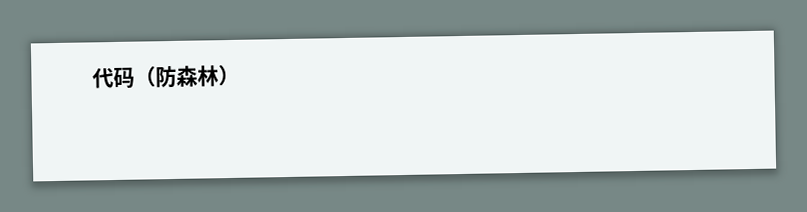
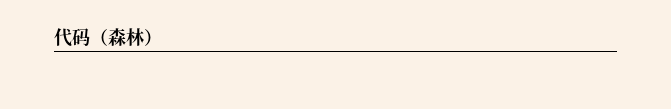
[155,65,177,89] 防 -> (108, 37) none

